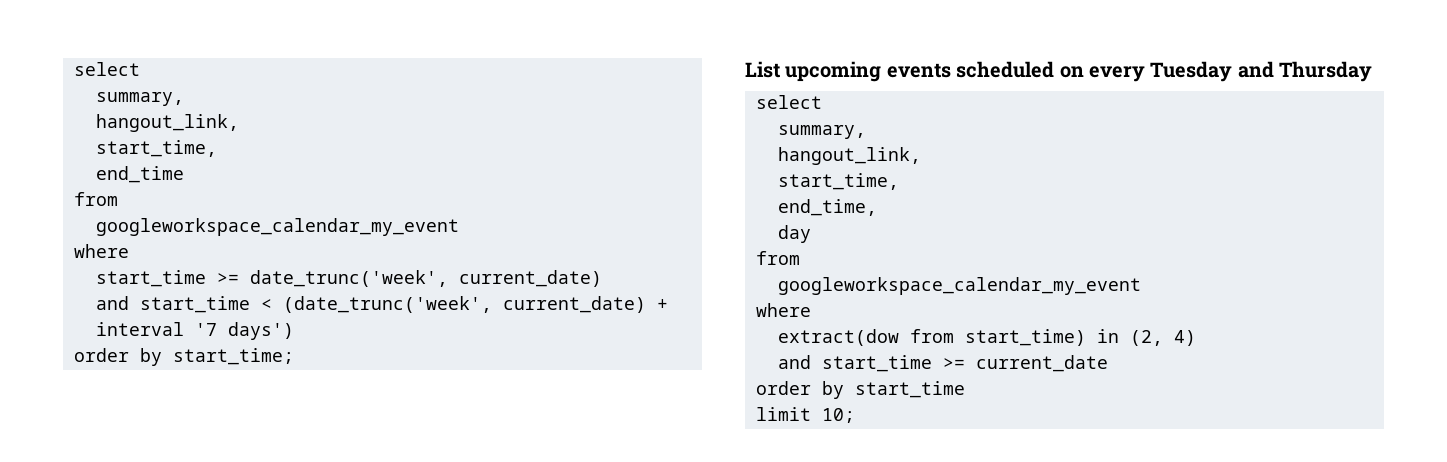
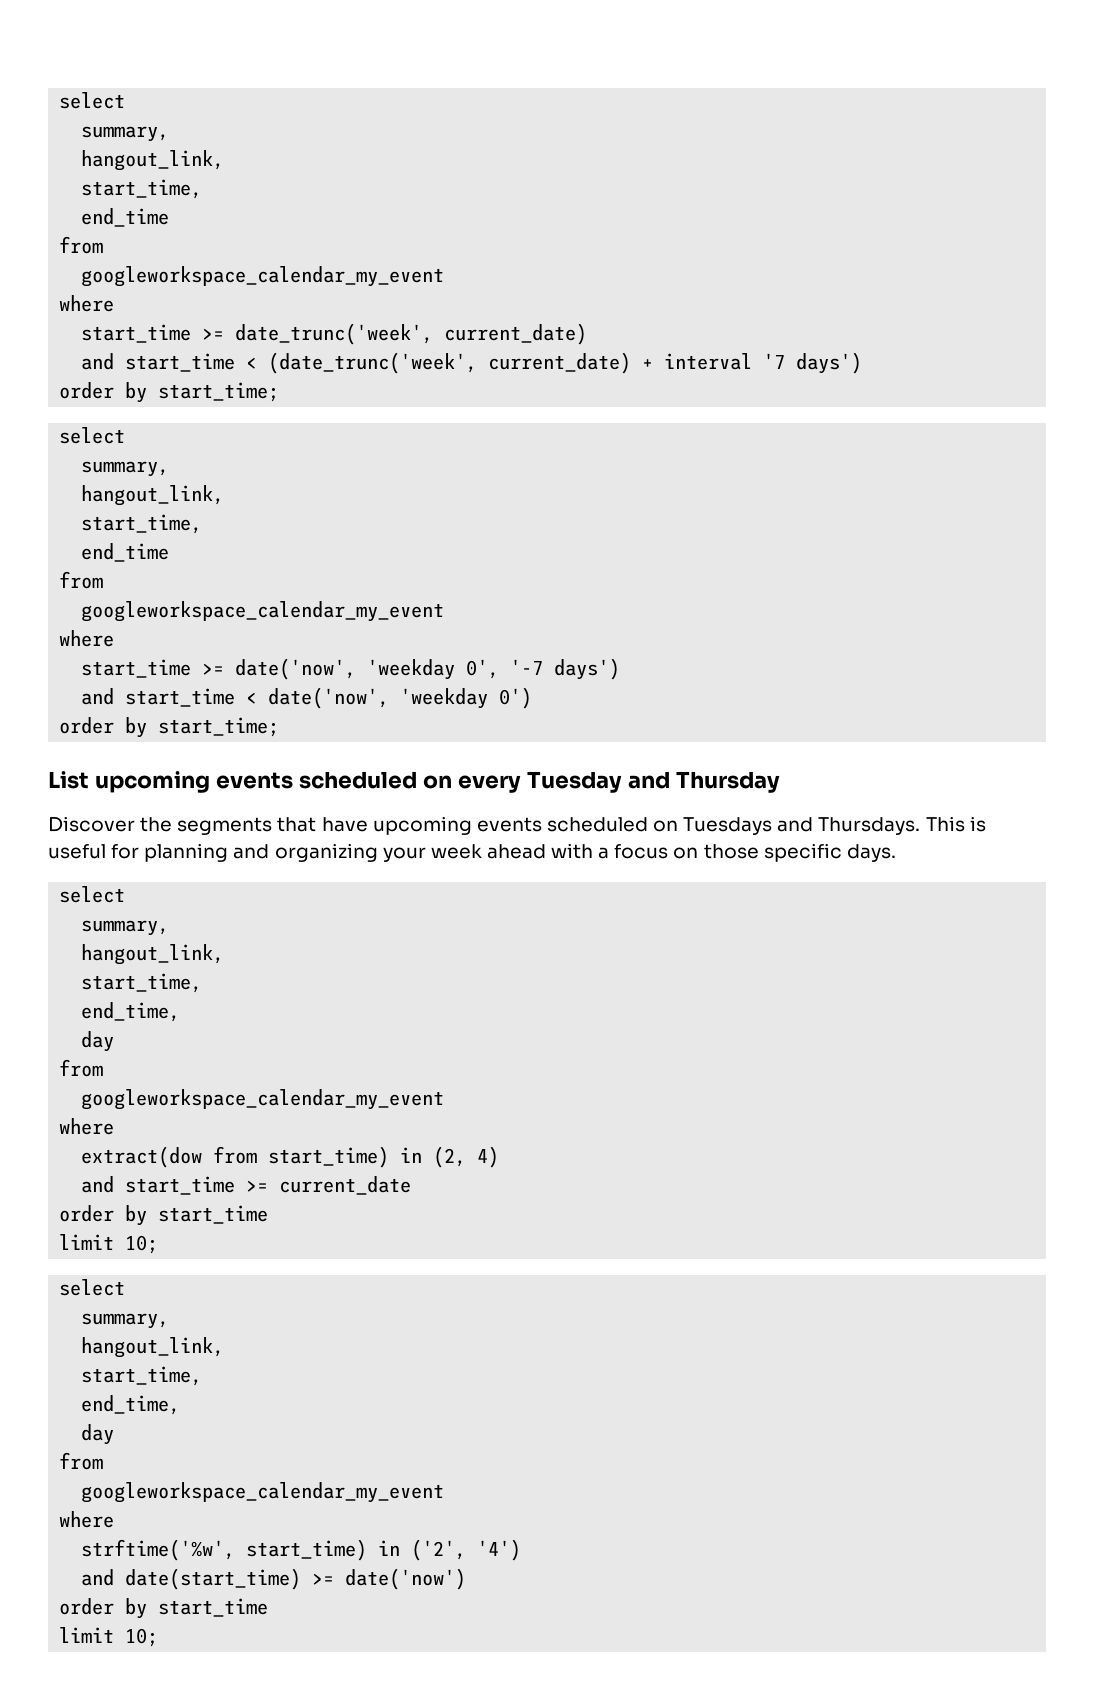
(295, 356) none -> [59,427,126,444] [81,461,170,477] [81,485,225,506] [81,514,203,534] [81,543,170,562] [59,571,104,589] [81,601,445,622] [59,630,115,647] [81,658,621,680] [81,687,533,709] [59,717,280,738] // select // summary, // hangout_link, // start_time, // end_time // from // googleworkspace_calendar_my_event // where // start_time >= date('now', 'weekday 0', '-7 days') // and start_time < date('now', 'weekday 0') // order by start_time;
(1373, 71) none -> [48,816,986,835] [48,843,896,862] // Discover the segments that have upcoming events scheduled on Tuesdays and Thursdays. This is useful for planning and organizing your week ahead with a focus on those specific days.
(856, 415) none -> [59,1279,126,1296] [81,1313,170,1329] [81,1337,225,1358] [81,1366,203,1386] [81,1395,181,1415] [81,1424,115,1445] [59,1452,104,1470] [81,1482,445,1503] [59,1511,115,1528] [81,1539,522,1561] [81,1568,467,1590] [59,1598,269,1619] [59,1627,159,1647] // select // summary, // hangout_link, // start_time, // end_time, // day // from // googleworkspace_calendar_my_event // where // strftime('%w', start_time) in ('2', '4') // and date(start_time) >= date('now') // order by start_time // limit 10;

